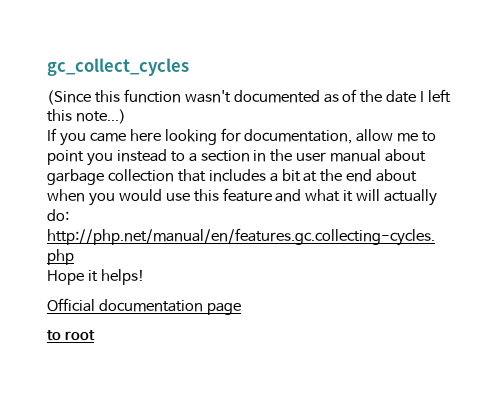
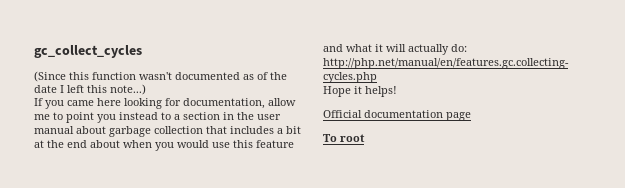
[47,330,61,341] to -> [323,134,337,142] To

